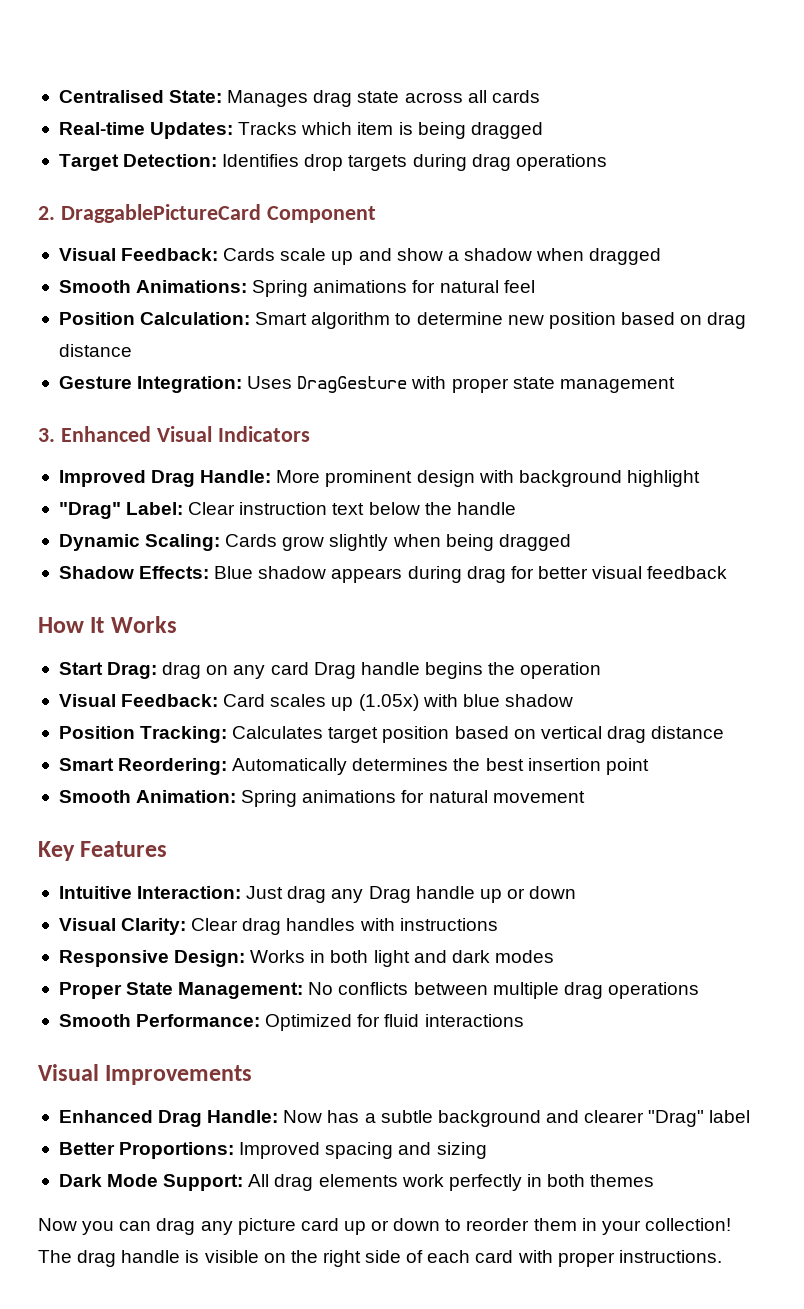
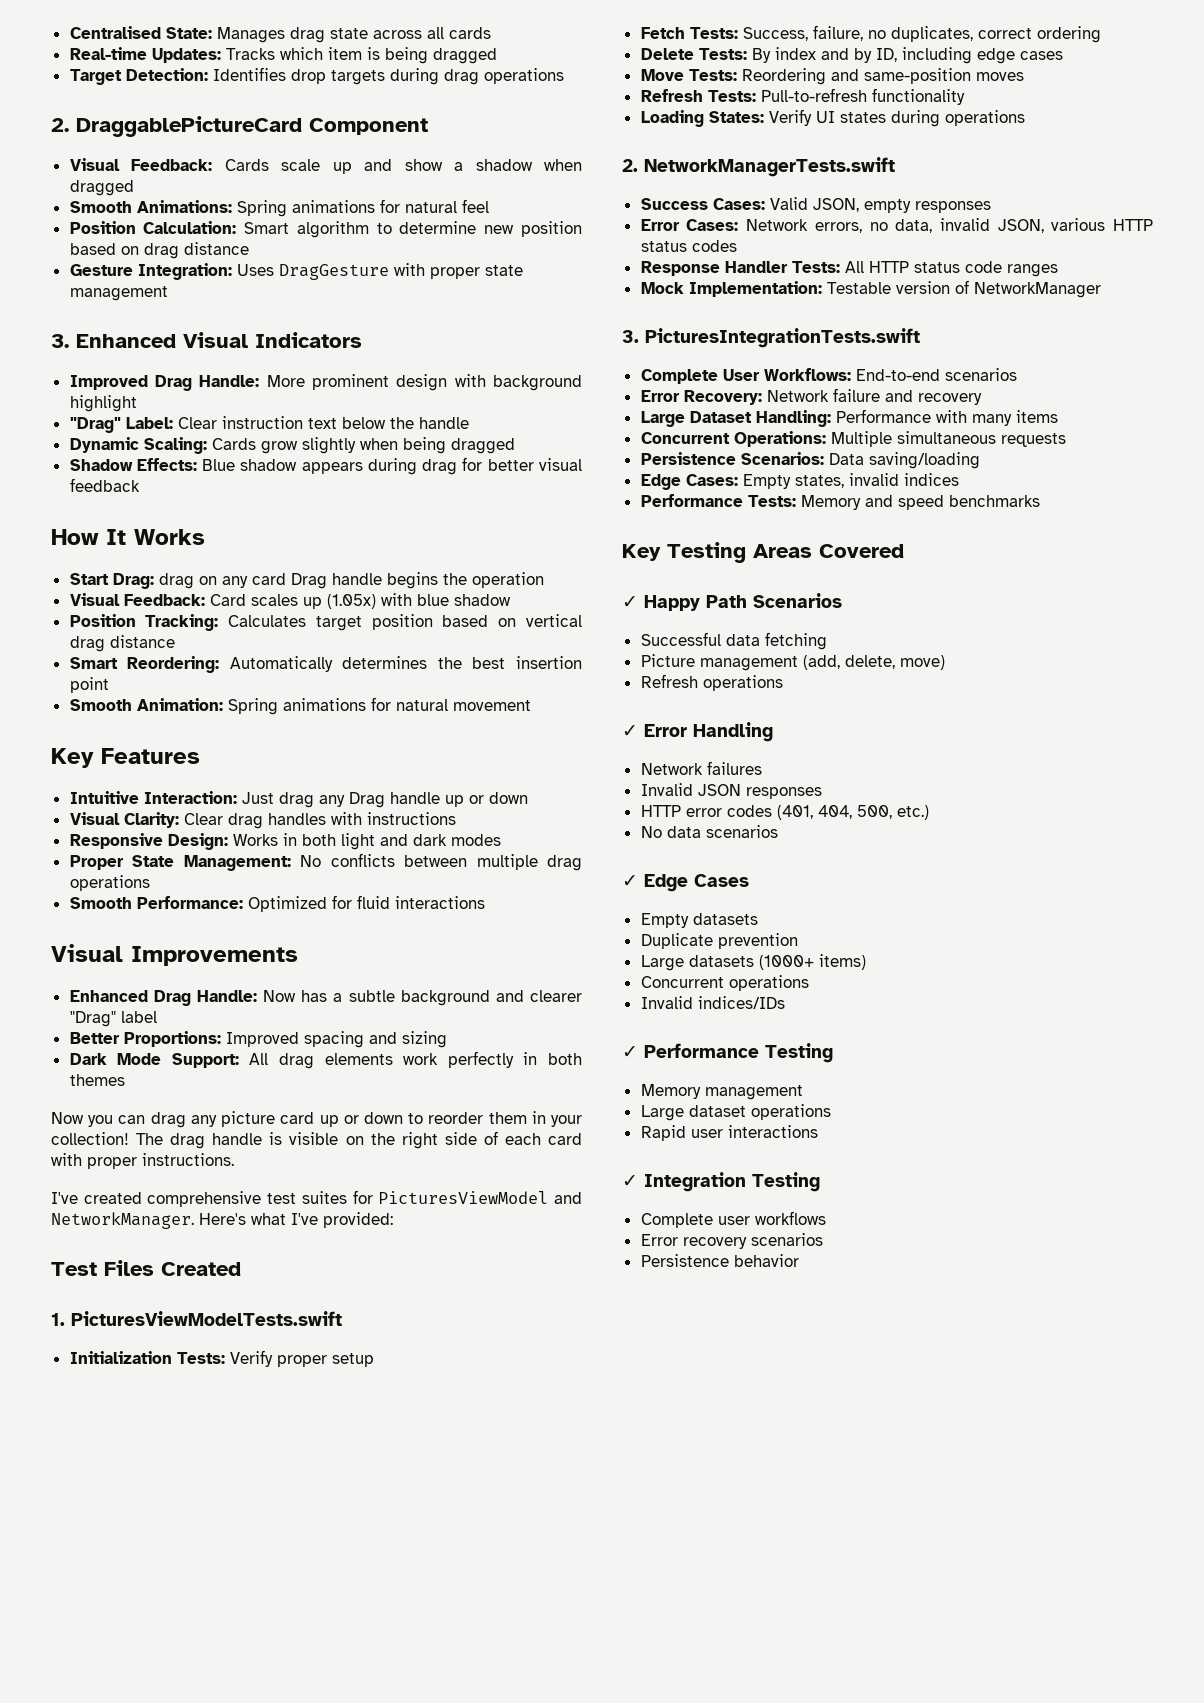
(722, 1256) none -> [51,1190,582,1207] [51,1212,393,1229] [51,1260,241,1276] [51,1311,342,1326] [69,1350,374,1367] [640,25,1101,43] [640,47,1063,64] [640,68,1024,85] [640,88,965,105] [640,109,1025,127] [622,157,895,177] [640,197,991,213] [640,218,1153,233] [640,240,737,252] [640,261,1058,277] [640,280,1101,298] [622,328,920,348] [640,368,1017,384] [640,388,982,405] [640,409,1058,427] [640,431,1066,447] [640,452,980,469] [640,473,959,490] [640,494,1040,510] [622,542,904,563] [622,593,842,611] [640,632,827,650] [640,654,945,671] [640,674,783,691] [622,722,773,742] [640,761,762,775] [640,783,822,799] [640,805,929,820] [640,825,778,838] [622,874,749,892] [640,913,758,928] [640,933,798,949] [640,954,866,971] [640,975,809,991] [640,996,785,1009] [622,1043,833,1063] [640,1084,803,1100] [640,1104,831,1121] [640,1125,818,1141] [622,1172,820,1192] [640,1211,826,1228] [640,1233,823,1249] [640,1254,799,1267] // I've created comprehensive test suites for PicturesViewModel and NetworkManager. Here's what I've provided: // Test Files Created // 1. PicturesViewModelTests.swift // Initialization Tests: Verify proper setup // Fetch Tests: Success, failure, no duplicates, correct ordering // Delete Tests: By index and by ID, including edge cases // Move Tests: Reordering and same-position moves // Refresh Tests: Pull-to-refresh functionality // Loading States: Verify UI states during operations // 2. NetworkManagerTests.swift // Success Cases: Valid JSON, empty responses // Error Cases: Network errors, no data, invalid JSON, various HTTP status codes // Response Handler Tests: All HTTP status code ranges // Mock Implementation: Testable version of NetworkManager // 3. PicturesIntegrationTests.swift // Complete User Workflows: End-to-end scenarios // Error Recovery: Network failure and recovery // Large Dataset Handling: Performance with many items // Concurrent Operations: Multiple simultaneous requests // Persistence Scenarios: Data saving/loading // Edge Cases: Empty states, invalid indices // Performance Tests: Memory and speed benchmarks // Key Testing Areas Covered // ✓ Happy Path Scenarios // Successful data fetching // Picture management (add, delete, move) // Refresh operations // ✓ Error Handling // Network failures // Invalid JSON responses // HTTP error codes (401, 404, 500, etc.) // No data scenarios // ✓ Edge Cases // Empty datasets // Duplicate prevention // Large datasets (1000+ items) // Concurrent operations // Invalid indices/IDs // ✓ Performance Testing // Memory management // Large dataset operations // Rapid user interactions // ✓ Integration Testing // Complete user workflows // Error recovery scenarios // Persistence behavior

